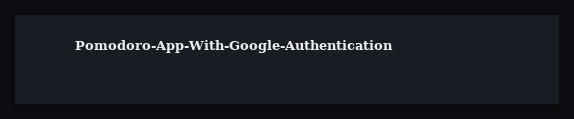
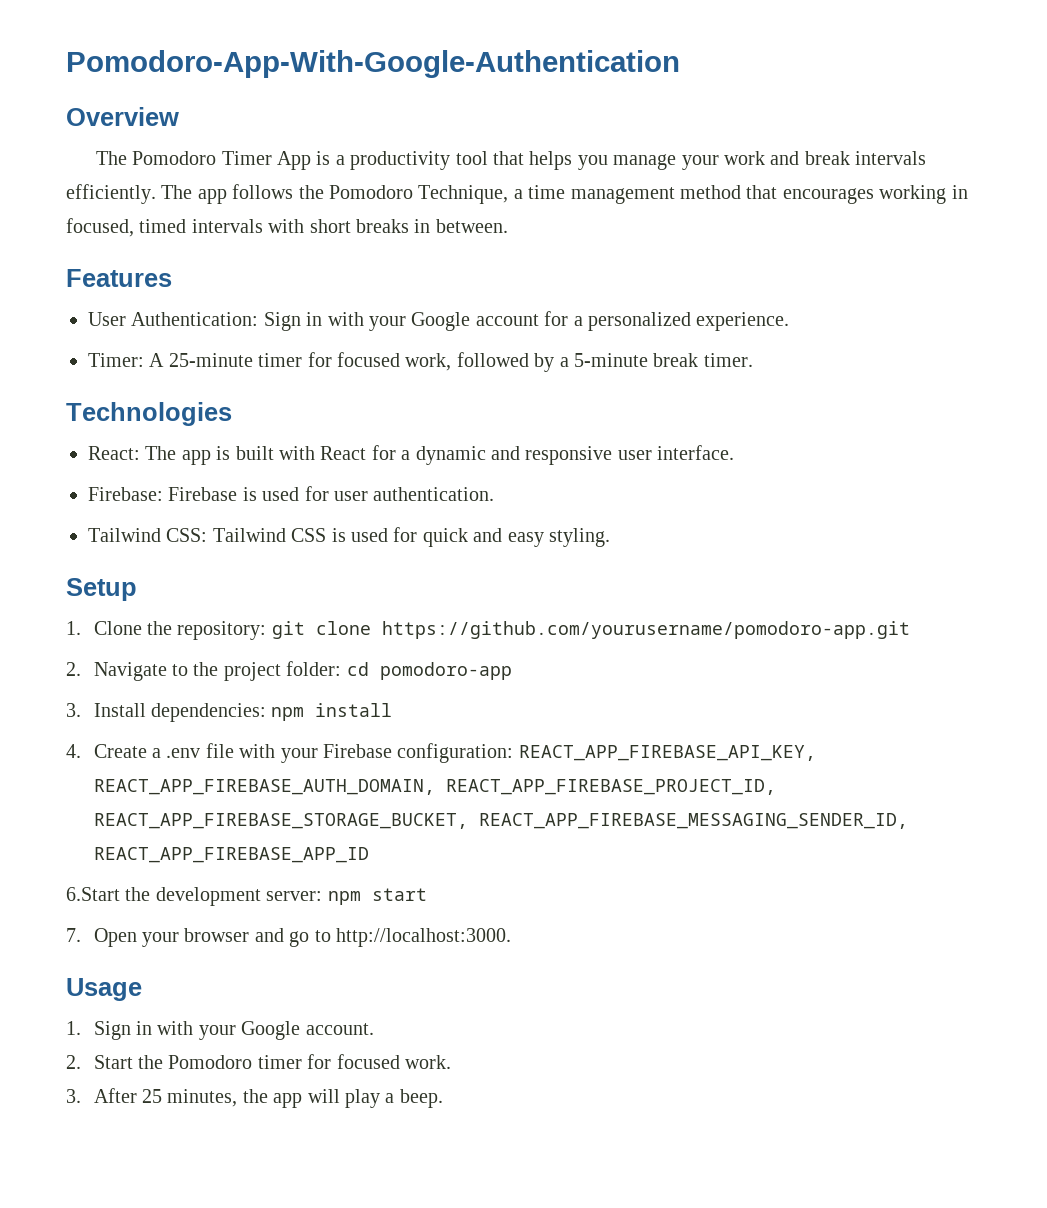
(393, 46) none -> [66,107,179,126] [95,151,927,170] [66,184,968,204] [66,218,508,237] [66,269,172,287] [88,311,790,331] [88,352,753,372] [66,402,232,426] [88,445,735,465] [88,486,495,501] [88,527,610,547] [66,578,137,601] [66,621,910,640] [66,661,512,681] [66,703,393,722] [66,743,816,763] [93,779,776,795] [93,813,908,829] [93,847,369,863] [66,887,427,906] [66,928,512,947] [66,978,142,1001] [66,1021,374,1040] [66,1054,452,1069] [66,1088,443,1108] // Overview // The Pomodoro Timer App is a productivity tool that helps you manage your work and break intervals efficiently. The app follows the Pomodoro Technique, a time management method that encourages working in focused, timed intervals with short breaks in between. // Features // User Authentication: Sign in with your Google account for a personalized experience. // Timer: A 25-minute timer for focused work, followed by a 5-minute break timer. // Technologies // React: The app is built with React for a dynamic and responsive user interface. // Firebase: Firebase is used for user authentication. // Tailwind CSS: Tailwind CSS is used for quick and easy styling. // Setup // 1. Clone the repository: git clone https://github.com/yourusername/pomodoro-app.git // 2. Navigate to the project folder: cd pomodoro-app // 3. Install dependencies: npm install // 4. Create a .env file with your Firebase configuration: REACT_APP_FIREBASE_API_KEY, REACT_APP_FIREBASE_AUTH_DOMAIN, REACT_APP_FIREBASE_PROJECT_ID, REACT_APP_FIREBASE_STORAGE_BUCKET, REACT_APP_FIREBASE_MESSAGING_SENDER_ID, REACT_APP_FIREBASE_APP_ID // 6.Start the development server: npm start // 7. Open your browser and go to http://localhost:3000. // Usage // 1. Sign in with your Google account. // 2. Start the Pomodoro timer for focused work. // 3. After 25 minutes, the app will play a beep.

